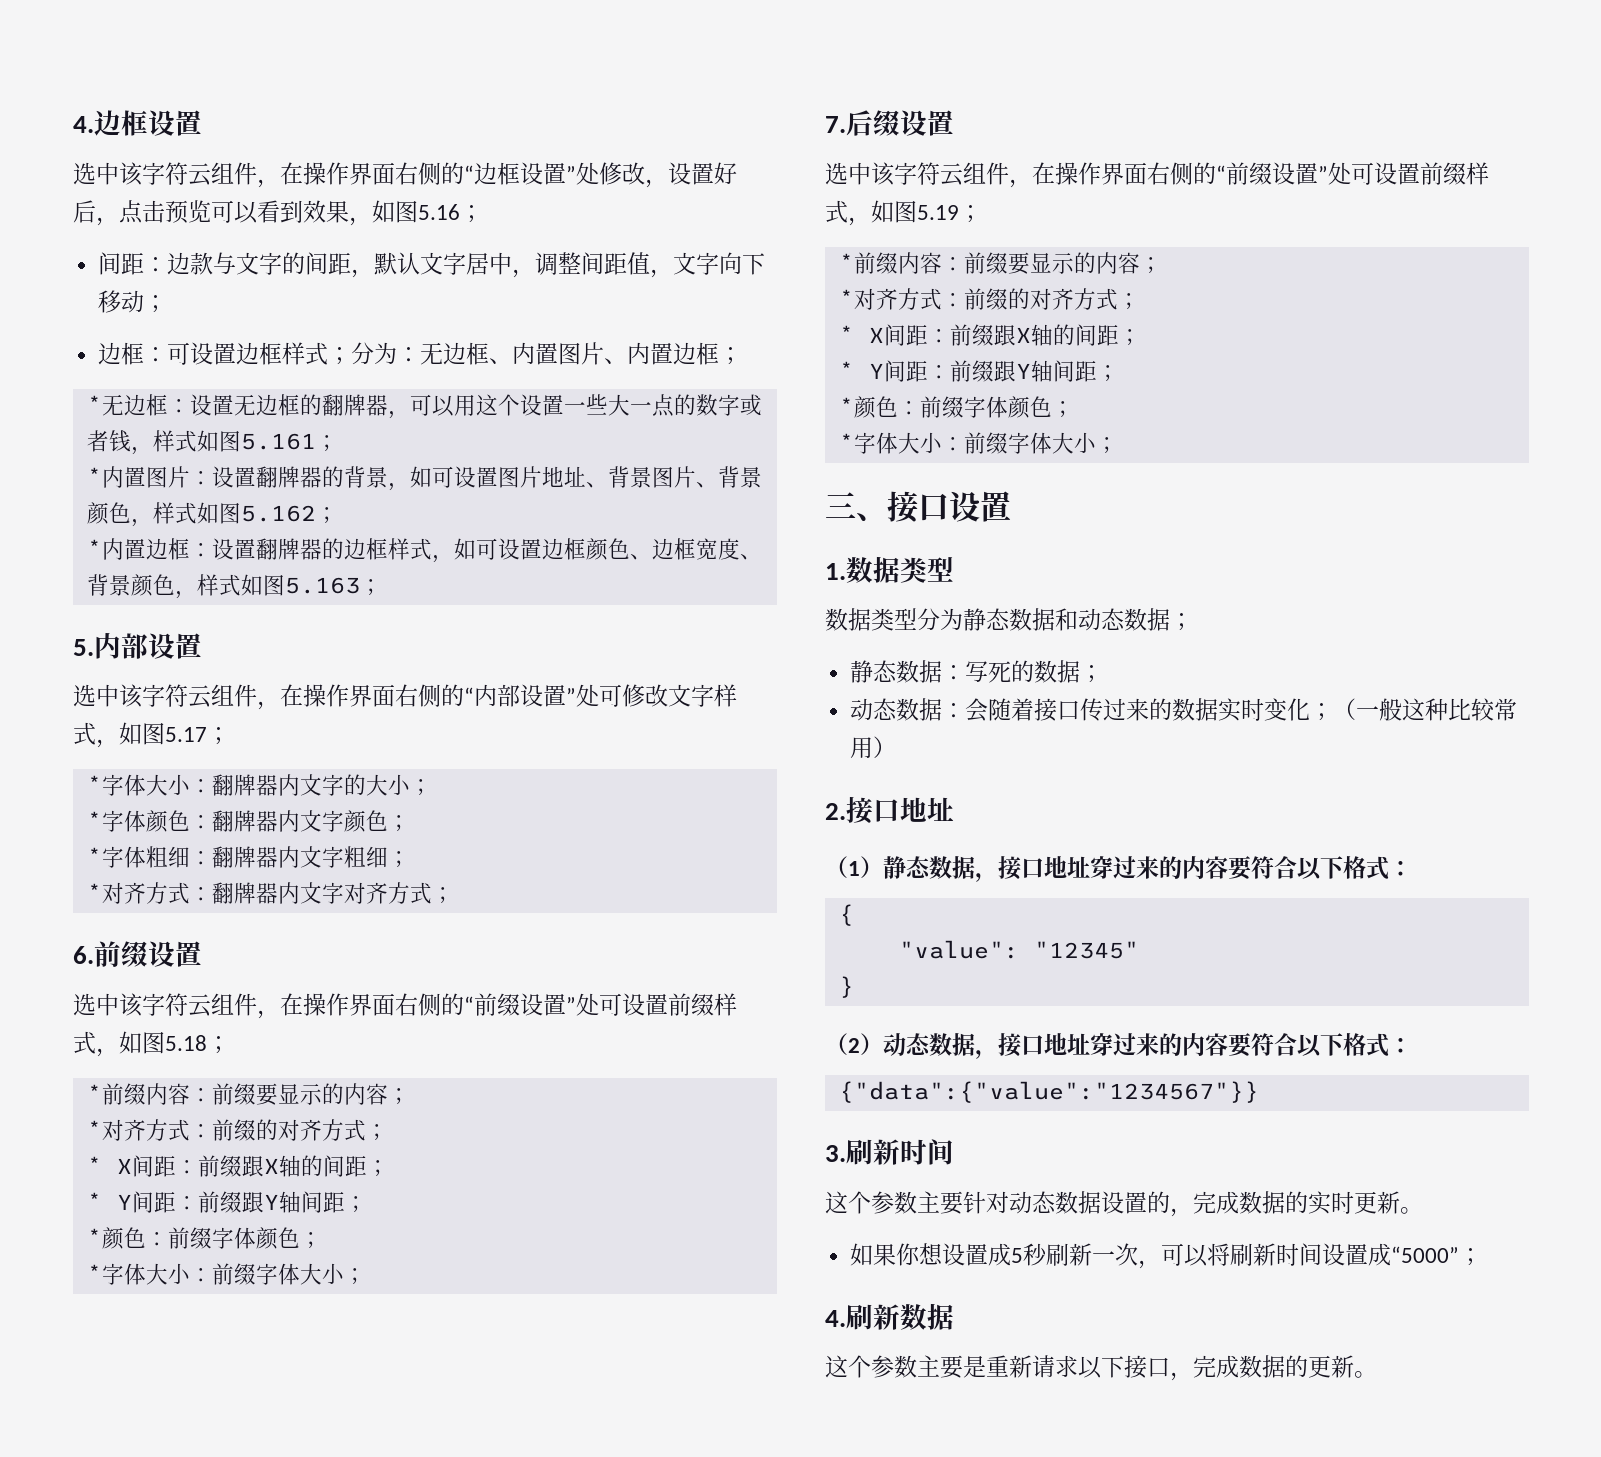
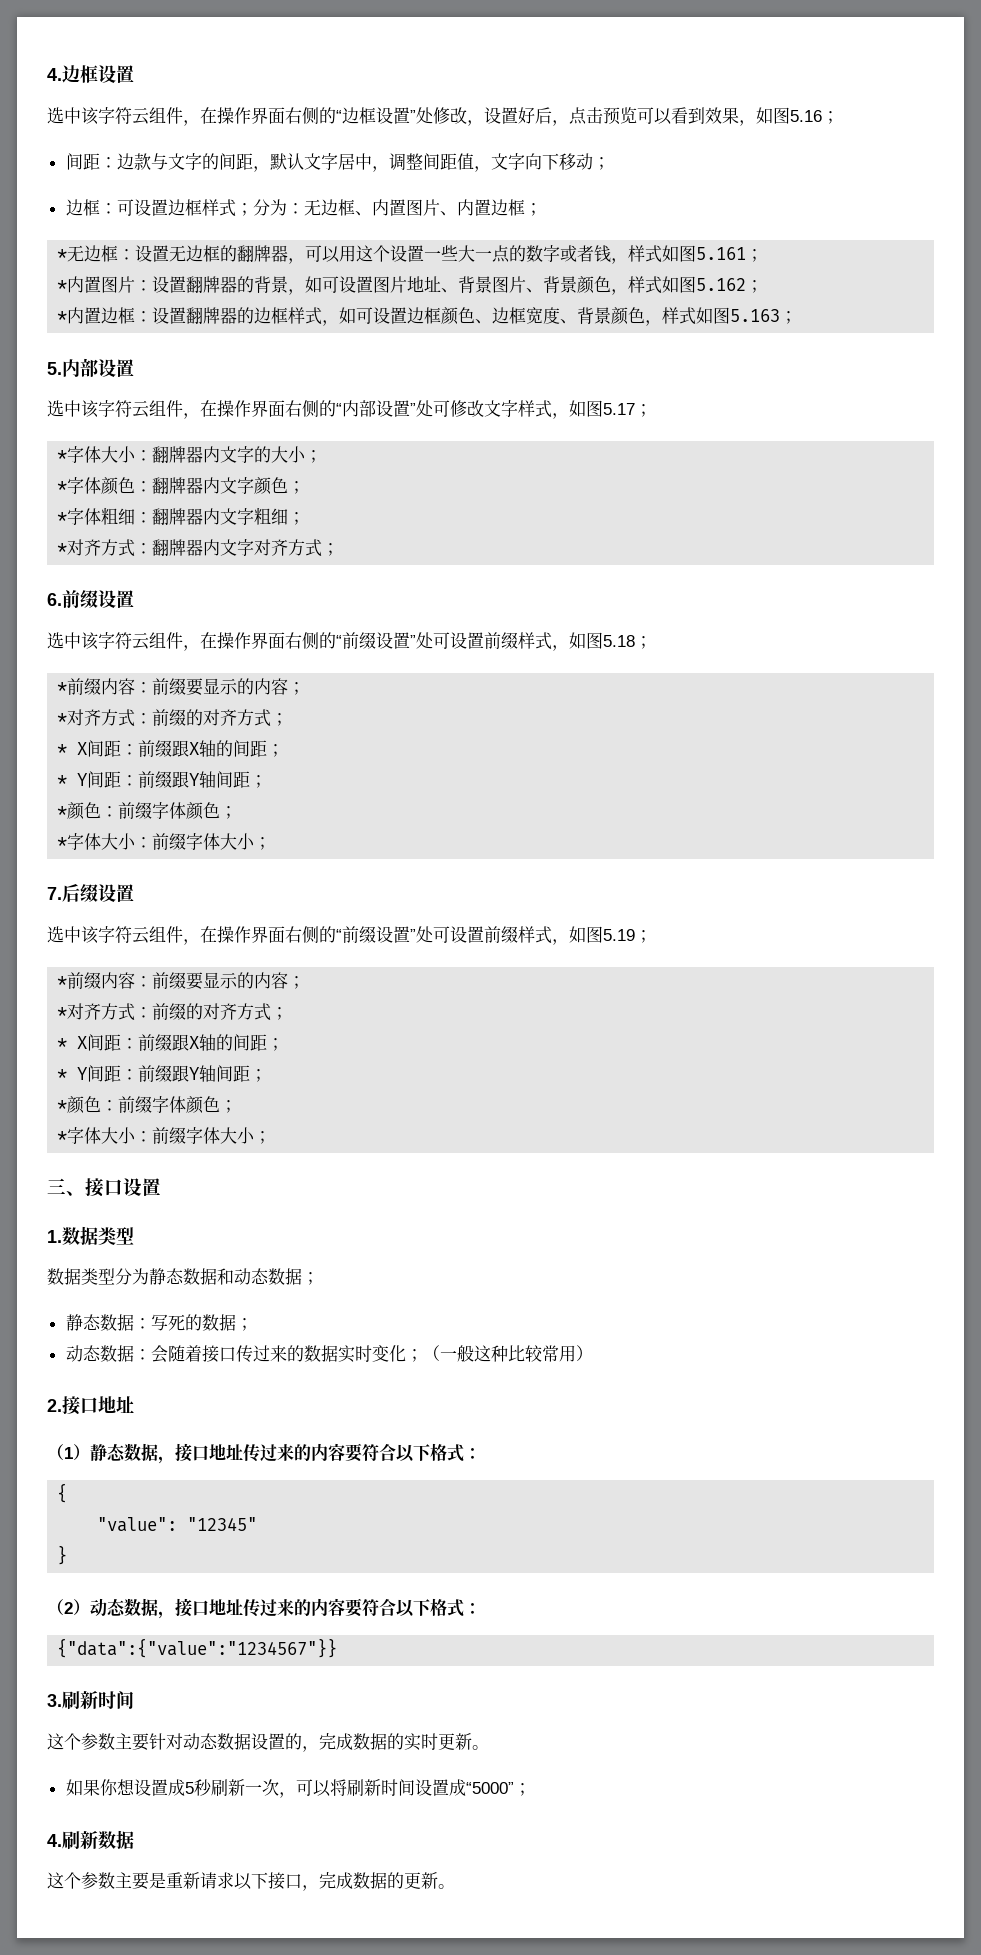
[1090,856,1113,879] 穿 -> [243,1444,260,1462] 传
[1090,1033,1113,1056] 穿 -> [243,1599,260,1617] 传

